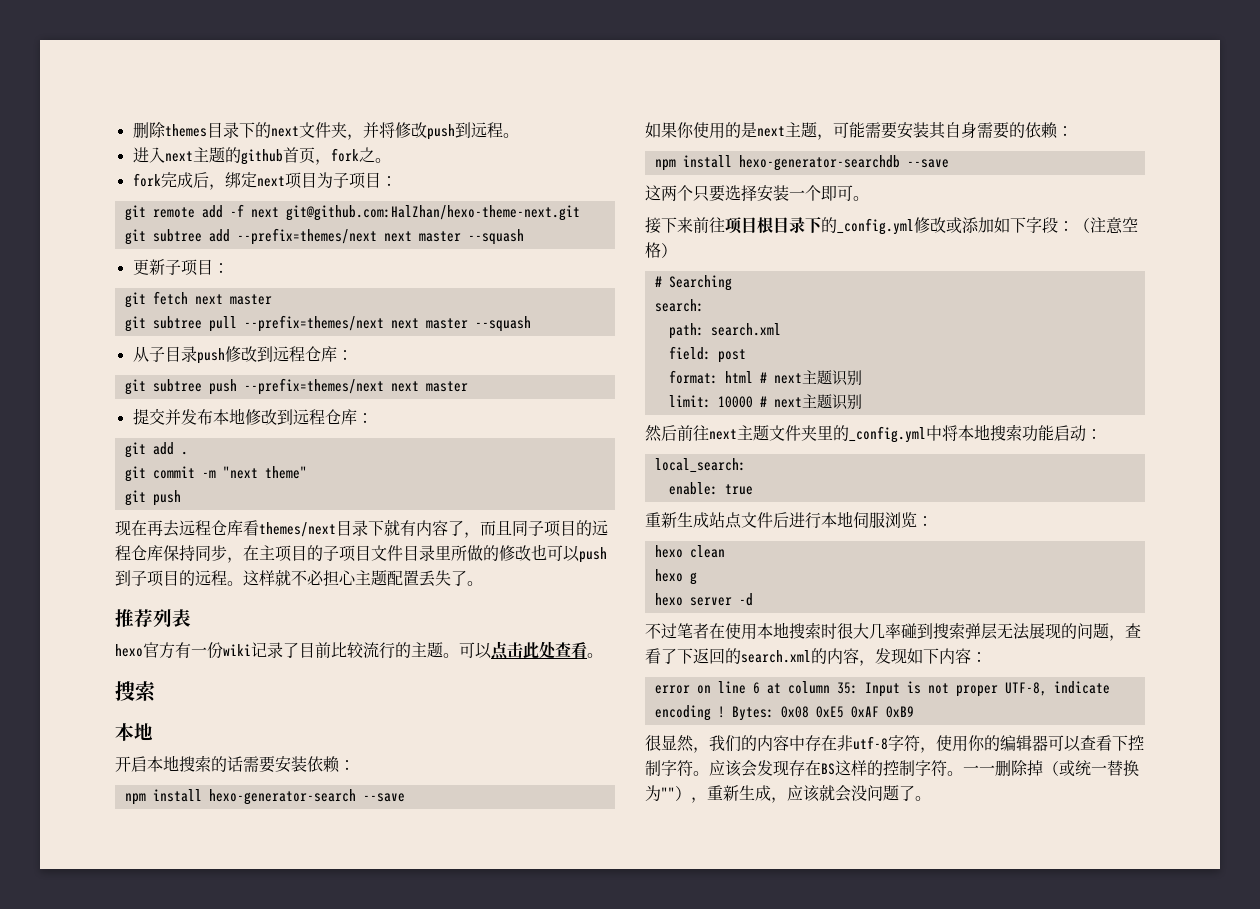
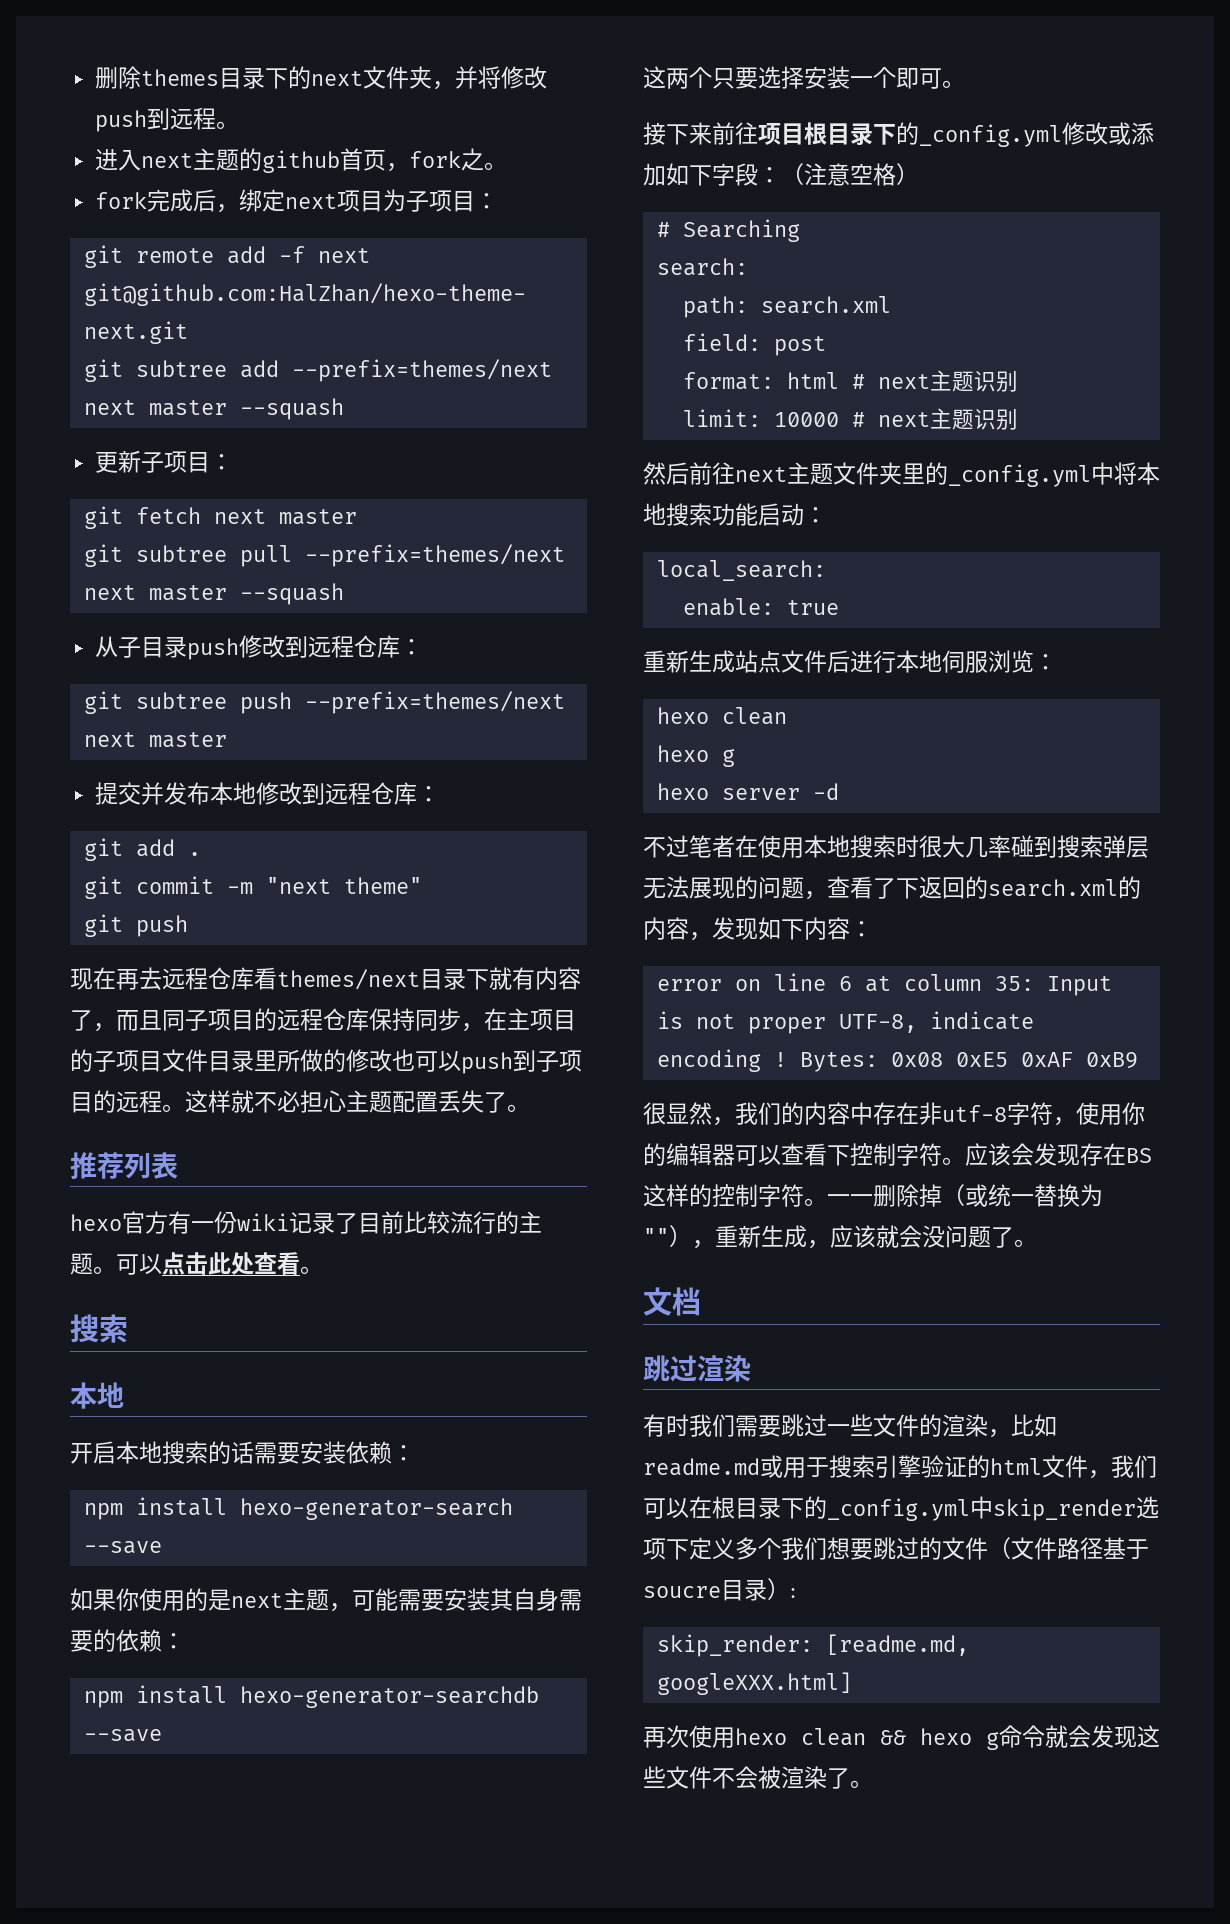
(931, 798) none -> [643,1287,701,1316] [643,1355,751,1382] [643,1414,1057,1438] [643,1455,1157,1479] [643,1496,1159,1521] [643,1537,1149,1560] [643,1578,796,1601] [656,1634,969,1657] [656,1672,852,1695] [643,1725,1160,1750] [643,1766,873,1789] // 文档 // 跳过渲染 // 有时我们需要跳过一些文件的渲染，比如readme.md或用于搜索引擎验证的html文件，我们可以在根目录下的_config.yml中skip_render选项下定义多个我们想要跳过的文件（文件路径基于soucre目录）: // skip_render: [readme.md, googleXXX.html] // 再次使用hexo clean && hexo g命令就会发现这些文件不会被渲染了。

